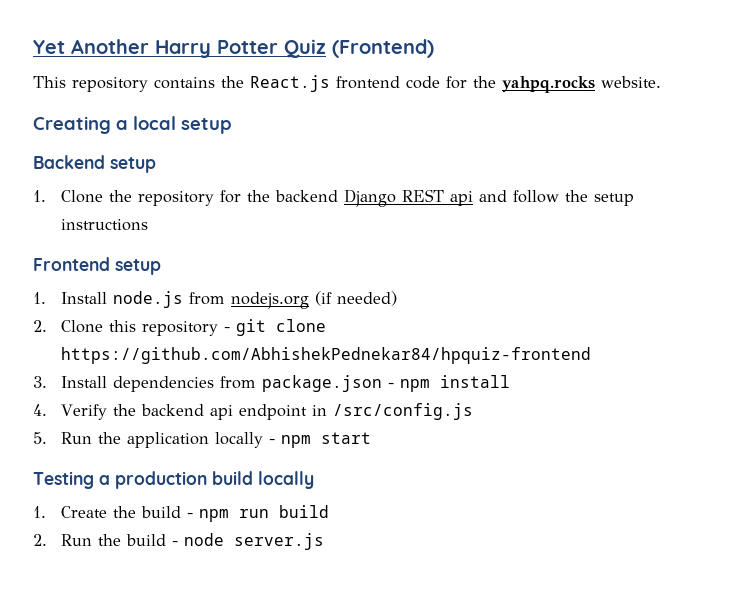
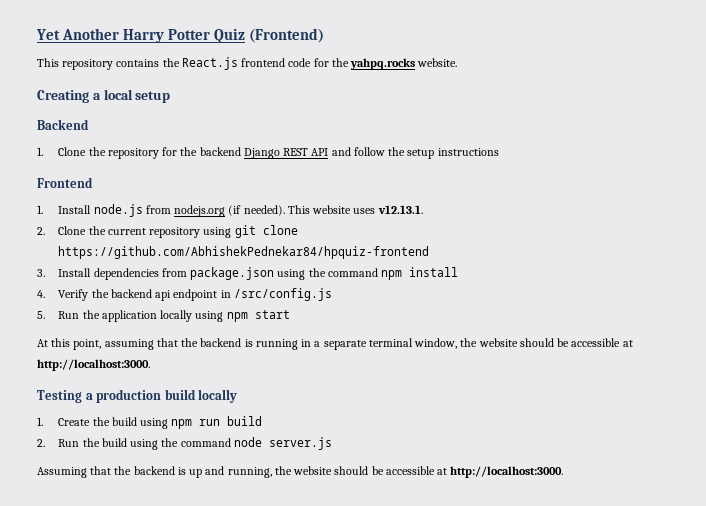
[110,157,156,173] setup -> (89, 124) none
[449,191,473,206] api -> [311,148,329,156] API
[115,259,161,275] setup -> (93, 182) none
[336,291,397,306] [33,320,230,336] needed) // 2. Clone this repository - -> [243,205,423,216] [37,226,232,238] needed). This website uses v12.13.1. // 2. Clone the current repository using
[387,383,394,388] - -> [277,268,378,280] using the command
[268,439,275,444] - -> [195,311,224,322] using
(371, 438) none -> [37,338,633,350] [37,359,150,371] // At this point, assuming that the backend is running in a separate terminal window, the website should be accessible at http://localhost:3000.
[186,513,193,518] - -> [140,418,169,429] using
[171,541,178,546] - -> [130,438,231,450] using the command
(324, 541) none -> [37,466,564,478] // Assuming that the backend is up and running, the website should be accessible at http://localhost:3000.

